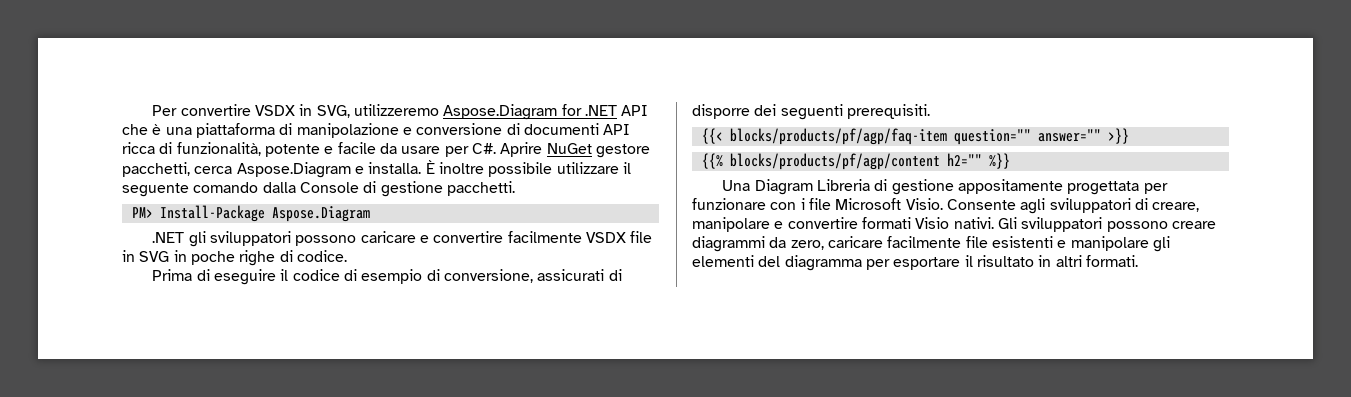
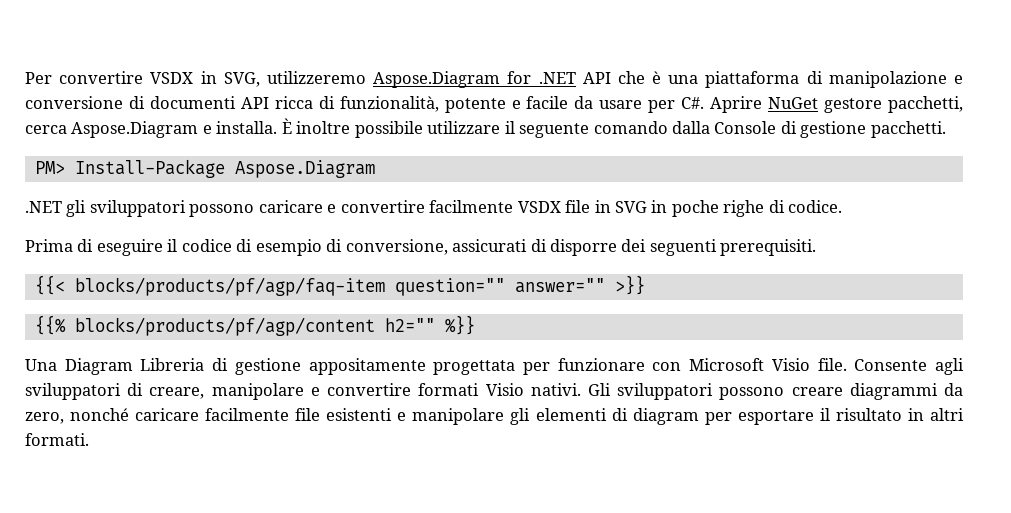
[800,198,943,210] i file Microsoft Visio. -> [689,358,847,371] Microsoft Visio file.
(824, 245) none -> [70,408,130,421] nonché
[758,255,862,271] del diagramma -> [611,408,699,425] di diagram

